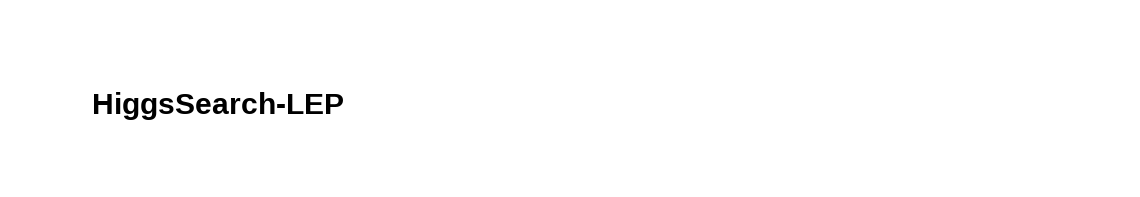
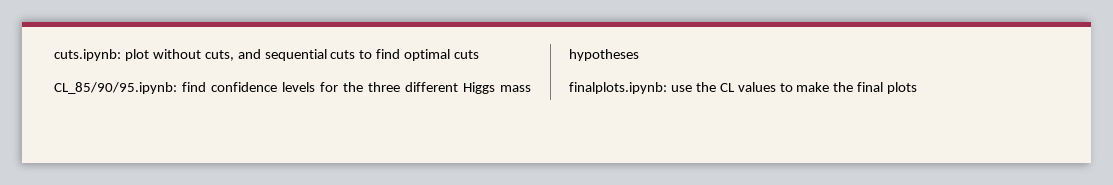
[92,92,344,120] HiggsSearch-LEP -> [54,49,480,61] [54,82,531,94] [569,49,639,61] [569,82,918,94] cuts.ipynb: plot without cuts, and sequential cuts to find optimal cuts // CL_85/90/95.ipynb: find confidence levels for the three different Higgs mass hypotheses // finalplots.ipynb: use the CL values to make the final plots

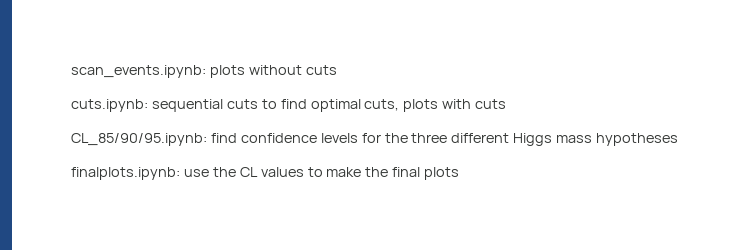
[54,49,261,61] cuts.ipynb: plot without cuts, and -> [71,65,337,78] [71,99,148,112] scan_events.ipynb: plots without cuts // cuts.ipynb:
(451, 55) none -> [364,99,472,112] cuts, plots with

